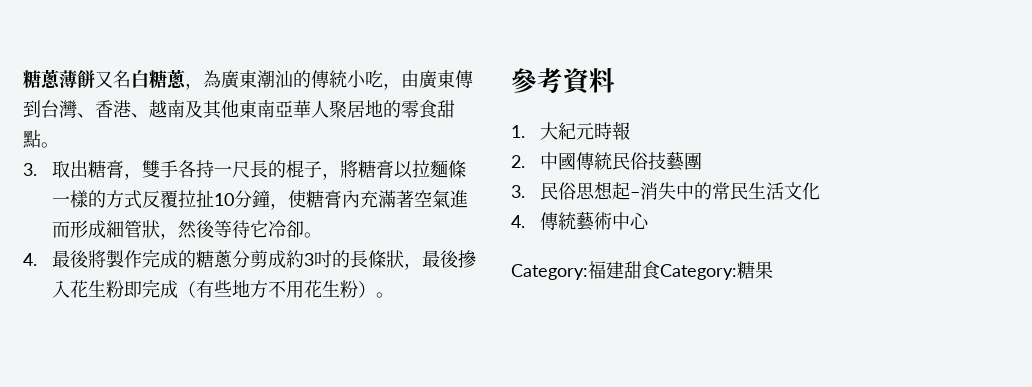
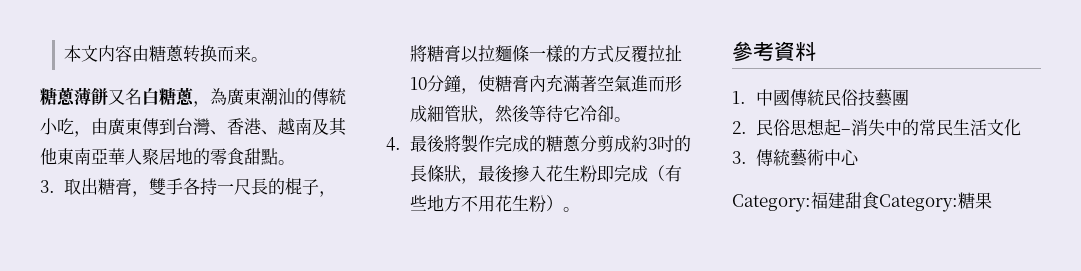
(23, 79) none -> [64,45,269,63] 本文内容由糖蔥转换而来。 //
[540,121,631,140] [511,155,525,168] 大紀元時報 // 2. -> (746, 97) none
[511,185,525,198] 3. -> [732,121,747,134] 2.
[511,215,525,228] 4. -> [732,151,747,164] 3.

